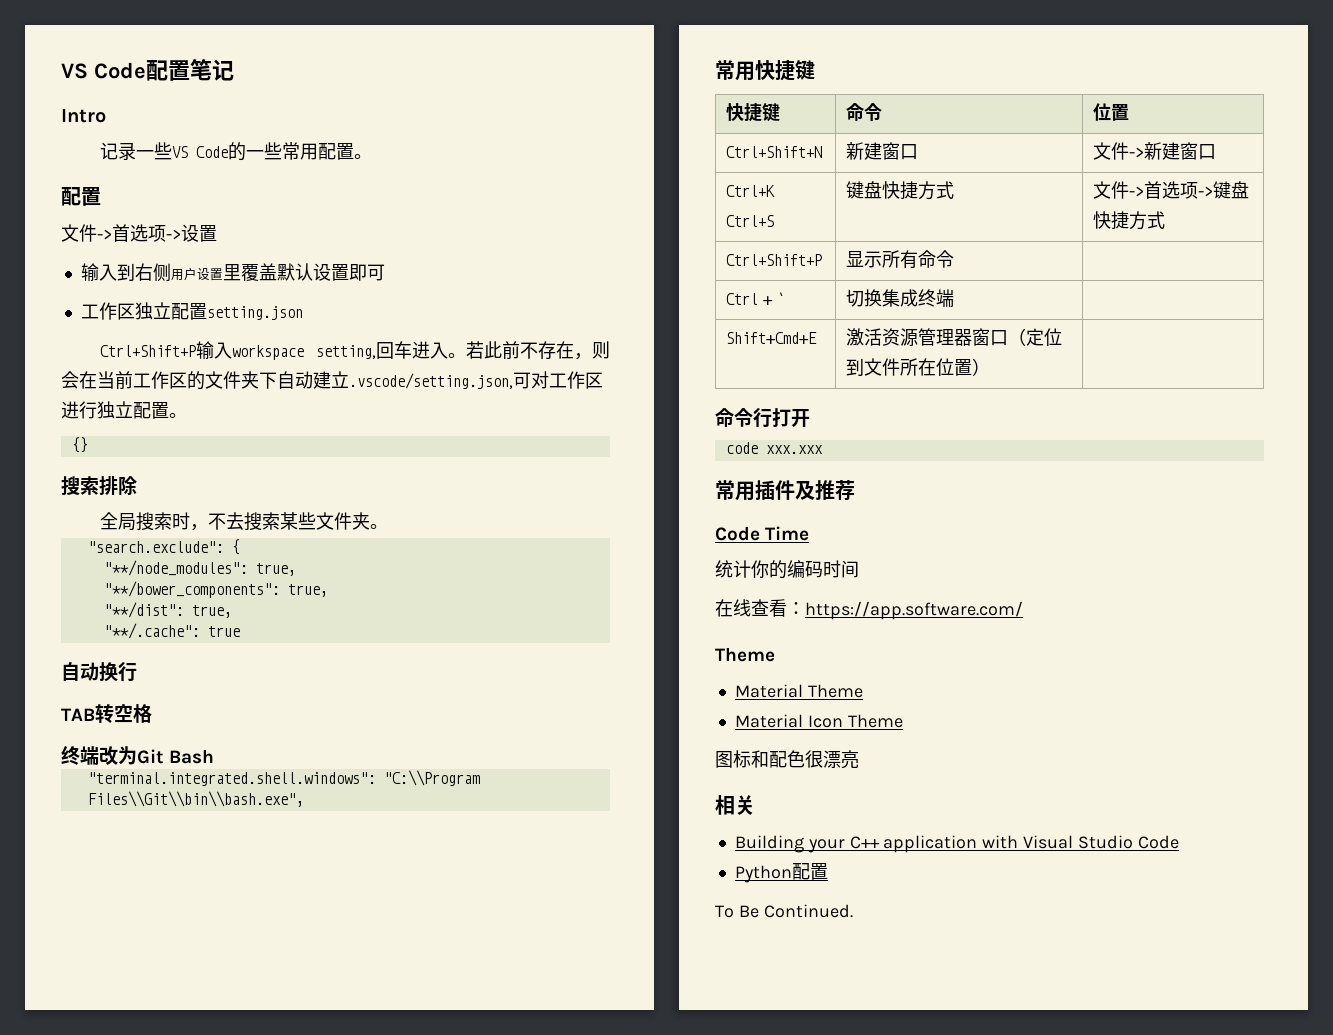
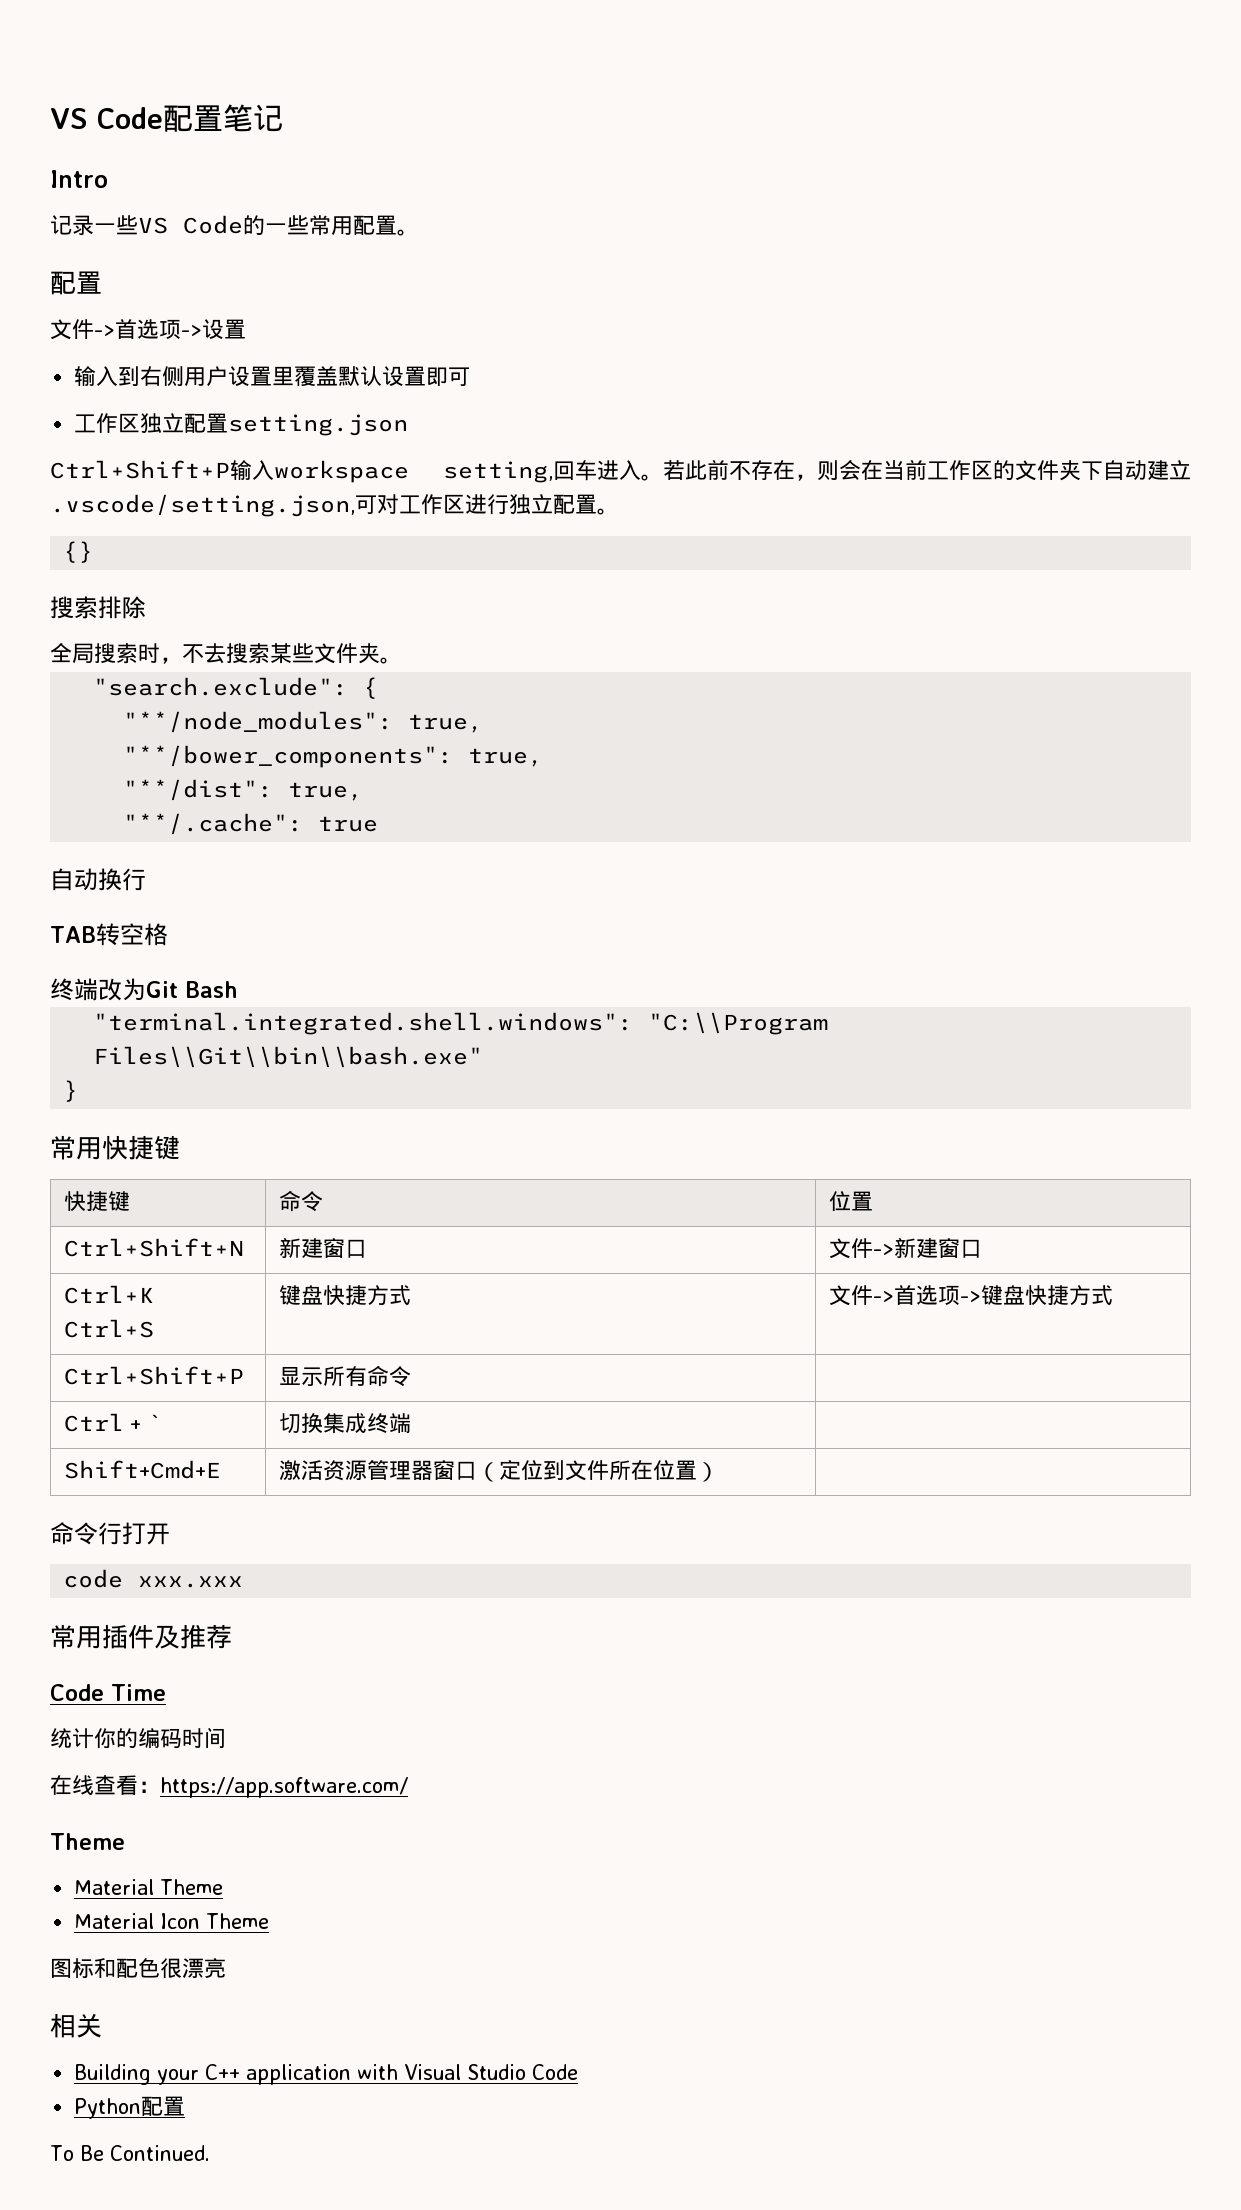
[87,791,304,807] Files\\Git\\bin\\bash.exe", -> [93,1046,484,1068] [63,1080,79,1102] Files\\Git\\bin\\bash.exe" // }

